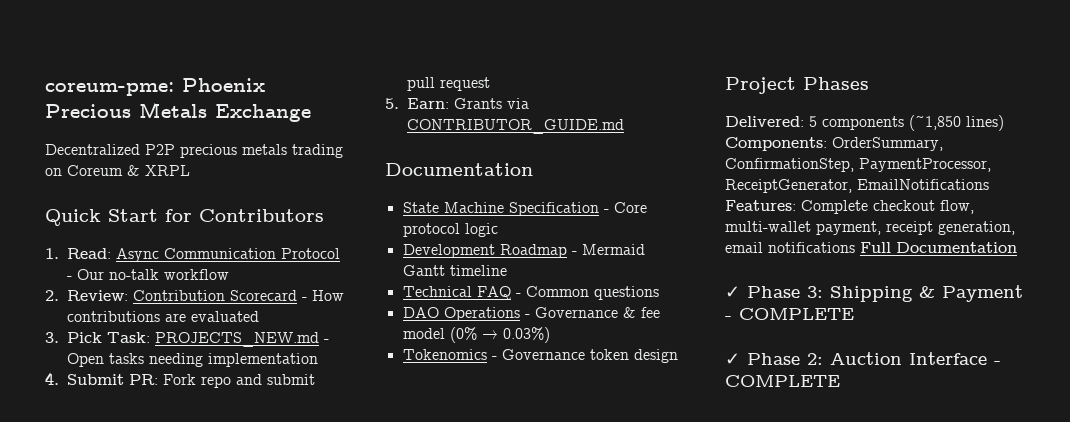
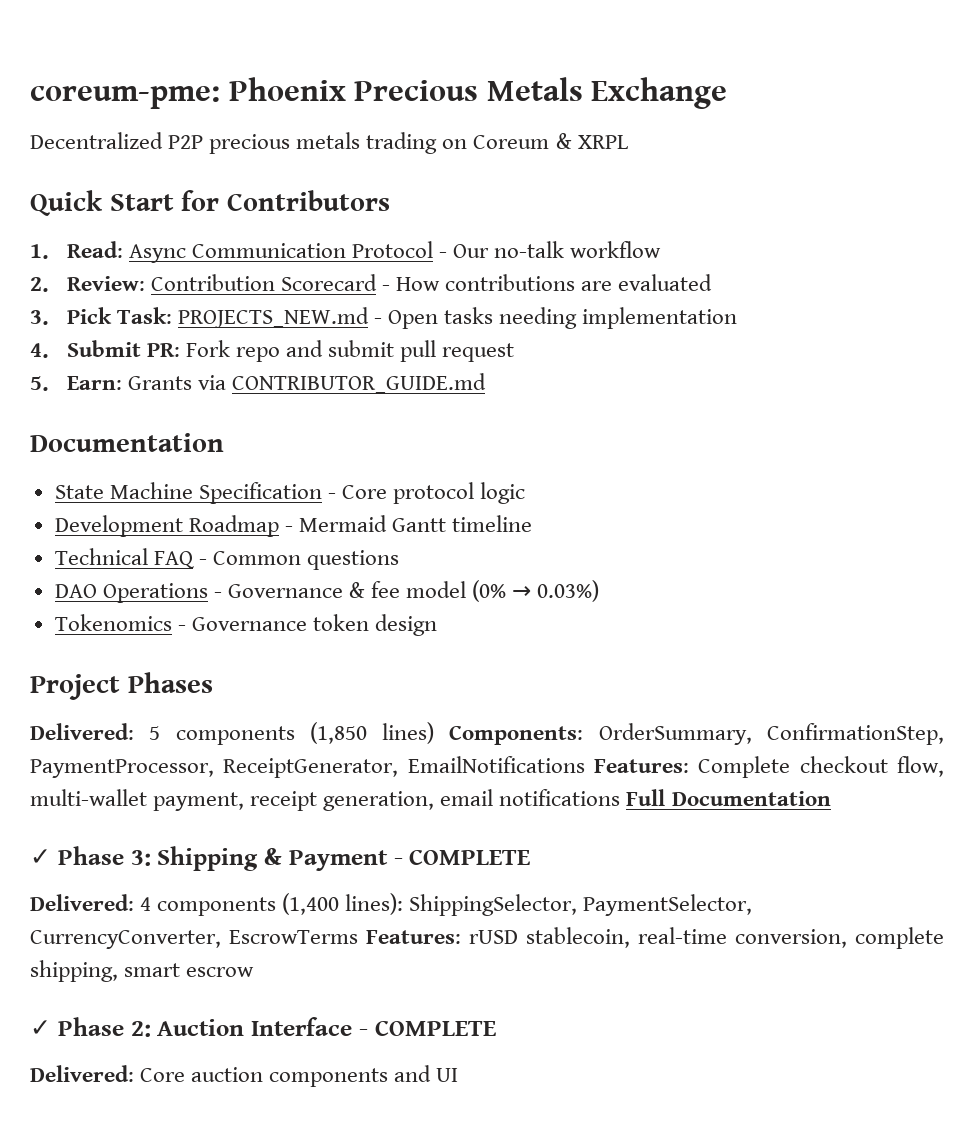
[909,115,961,131] (~1,850 -> [309,722,367,744] (1,850
(854, 314) none -> [30,893,753,916] [30,927,944,949] [30,960,255,982] // Delivered: 4 components (1,400 lines): ShippingSelector, PaymentSelector, CurrencyConverter, EscrowTerms Features: rUSD stablecoin, real-time conversion, complete shipping, smart escrow
(840, 381) none -> [30,1065,459,1087] // Delivered: Core auction components and UI

